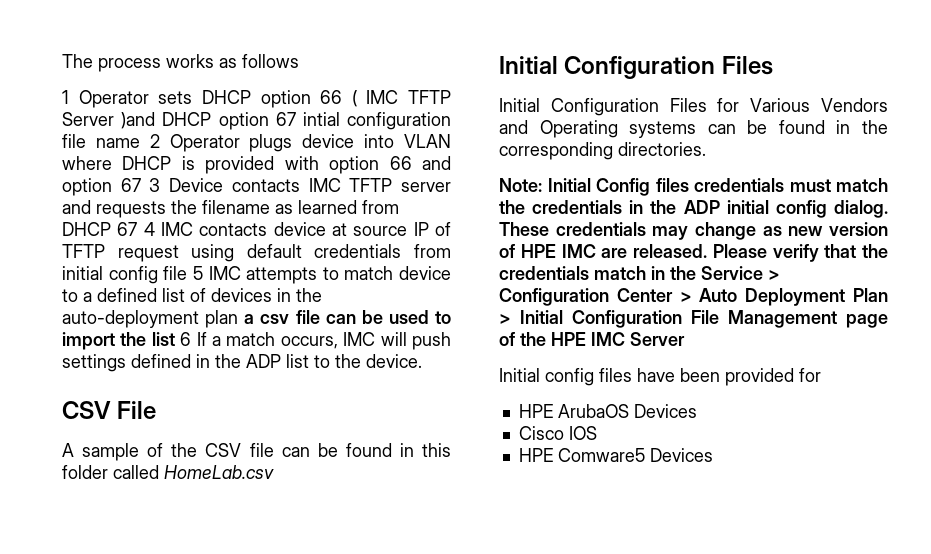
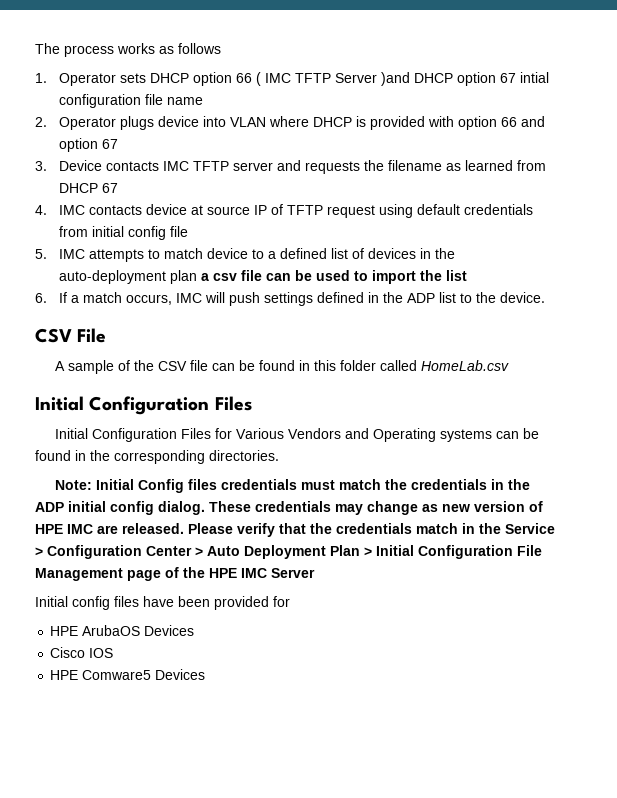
[62,90,69,104] 1 -> [35,73,47,83] 1.
[149,134,160,148] 2 -> [35,117,47,127] // 2.
[149,178,161,192] 3 -> [35,161,47,171] // 3.
[143,222,155,236] 4 -> [35,205,47,215] // 4.
[192,266,203,280] 5 -> [35,249,47,259] // 5.
[180,332,192,346] 6 -> [35,293,47,303] // 6.

